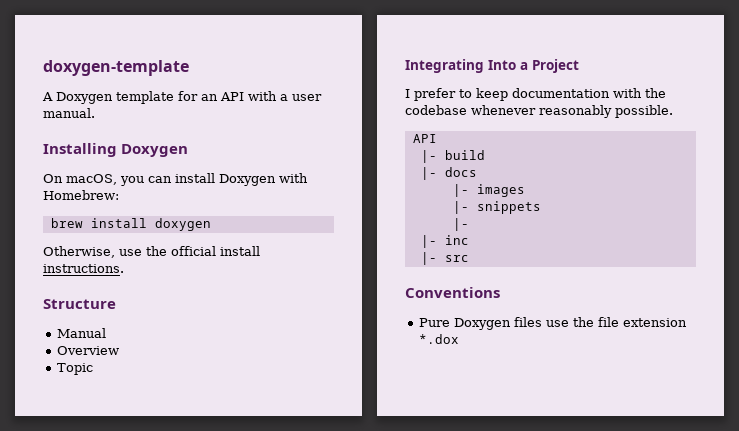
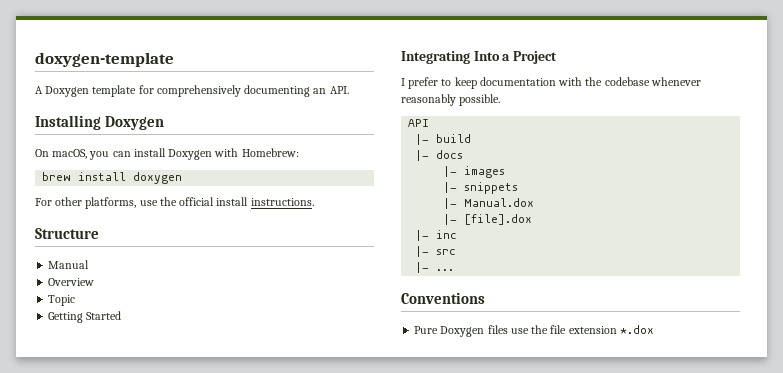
[201,91,322,101] [43,108,95,118] an API with a user manual. -> [156,85,349,97] comprehensively documenting an API.
[43,246,115,258] Otherwise, -> [35,197,137,209] For other platforms,
(93, 369) none -> [48,311,122,323] // Getting Started
(469, 224) none -> [464,198,535,207] [443,214,533,225] Manual.dox // |- [file].dox
(469, 258) none -> [415,262,455,273] // |- ...

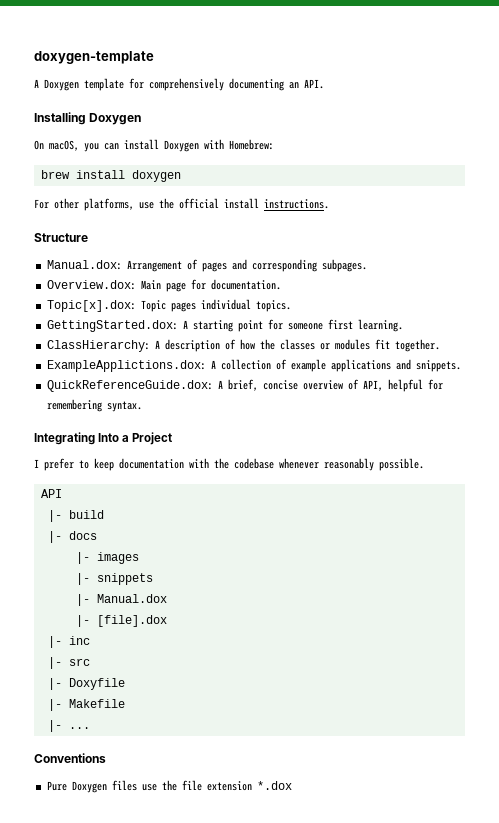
[48,260,90,269] [48,278,95,286] [48,295,76,306] [48,311,122,323] Manual // Overview // Topic // Getting Started -> [46,259,367,272] [46,279,281,292] [46,299,291,312] [46,319,403,332] [46,339,440,352] [46,359,461,372] [46,379,443,392] [46,399,142,412] Manual.dox: Arrangement of pages and corresponding subpages. // Overview.dox: Main page for documentation. // Topic[x].dox: Topic pages individual topics. // GettingStarted.dox: A starting point for someone first learning. // ClassHierarchy: A description of how the classes or modules fit together. // ExampleApplictions.dox: A collection of example applications and snippets. // QuickReferenceGuide.dox: A brief, concise overview of API, helpful for remembering syntax.
(457, 252) none -> [47,678,125,690] [47,699,125,711] // |- Doxyfile // |- Makefile

